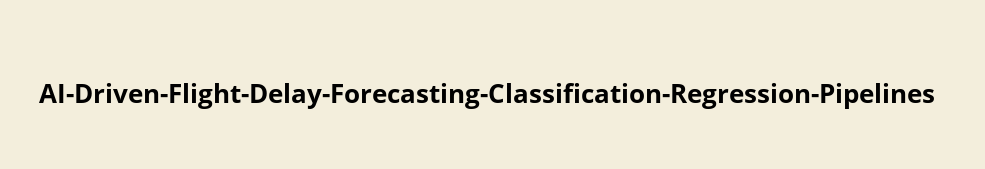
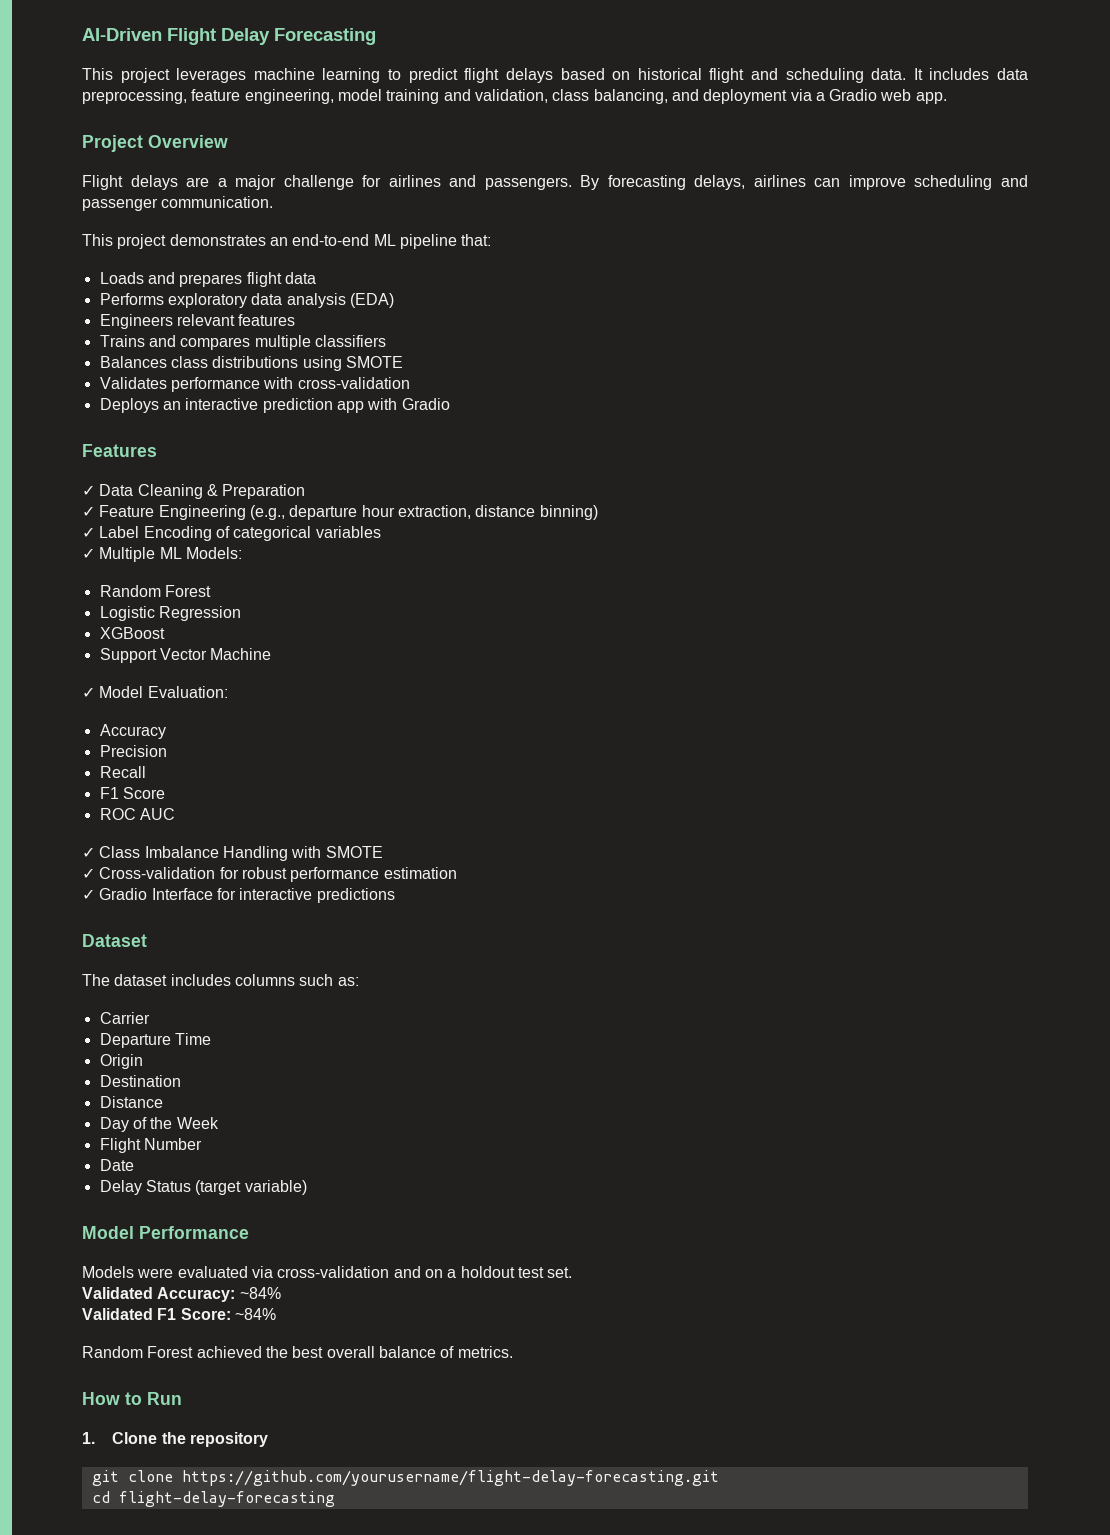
[39,83,935,109] AI-Driven-Flight-Delay-Forecasting-Classification-Regression-Pipelines -> [82,28,376,45] [82,68,1028,83] [82,89,947,104] [82,135,228,152] [82,175,1028,190] [82,196,274,211] [82,234,492,249] [99,272,316,287] [99,293,394,308] [99,314,296,329] [99,335,386,350] [99,356,403,371] [99,377,410,392] [99,398,450,413] [82,444,157,457] [82,484,306,499] [82,505,598,520] [82,526,381,541] [82,547,242,562] [99,585,211,597] [99,606,241,621] [99,627,165,639] [99,648,272,663] [82,686,228,698] [99,724,166,739] [99,745,167,757] [99,766,146,778] [99,787,165,799] [99,808,175,820] [82,846,383,861] [82,867,457,882] [82,888,395,903] [82,934,147,947] [82,974,359,986] [99,1012,150,1024] [99,1033,211,1048] [99,1054,143,1069] [99,1075,181,1087] [99,1096,163,1108] [99,1117,219,1132] [99,1138,202,1153] [99,1159,134,1171] [99,1180,307,1195] [82,1226,249,1239] [82,1266,573,1278] [82,1287,281,1302] [82,1308,276,1320] [82,1346,513,1358] [82,1392,182,1405] [82,1432,268,1447] [91,1470,719,1486] [91,1491,335,1507] AI-Driven Flight Delay Forecasting // This project leverages machine learning to predict flight delays based on historical flight and scheduling data. It includes data preprocessing, feature engineering, model training and validation, class balancing, and deployment via a Gradio web app. // Project Overview // Flight delays are a major challenge for airlines and passengers. By forecasting delays, airlines can improve scheduling and passenger communication. // This project demonstrates an end-to-end ML pipeline that: // Loads and prepares flight data // Performs exploratory data analysis (EDA) // Engineers relevant features // Trains and compares multiple classifiers // Balances class distributions using SMOTE // Validates performance with cross-validation // Deploys an interactive prediction app with Gradio // Features // ✓ Data Cleaning & Preparation // ✓ Feature Engineering (e.g., departure hour extraction, distance binning) // ✓ Label Encoding of categorical variables // ✓ Multiple ML Models: // Random Forest // Logistic Regression // XGBoost // Support Vector Machine // ✓ Model Evaluation: // Accuracy // Precision // Recall // F1 Score // ROC AUC // ✓ Class Imbalance Handling with SMOTE // ✓ Cross-validation for robust performance estimation // ✓ Gradio Interface for interactive predictions // Dataset // The dataset includes columns such as: // Carrier // Departure Time // Origin // Destination // Distance // Day of the Week // Flight Number // Date // Delay Status (target variable) // Model Performance // Models were evaluated via cross-validation and on a holdout test set. // Validated Accuracy: ~84% // Validated F1 Score: ~84% // Random Forest achieved the best overall balance of metrics. // How to Run // 1. Clone the repository // git clone https://github.com/yourusername/flight-delay-forecasting.git // cd flight-delay-forecasting

